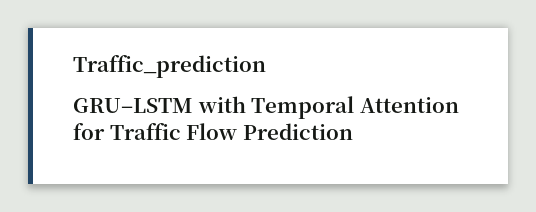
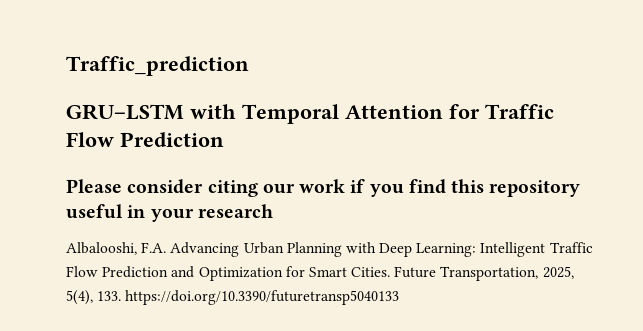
(353, 131) none -> [66,179,581,197] [66,204,273,222] [66,242,593,257] [66,266,574,281] [66,290,400,305] // Please consider citing our work if you find this repository useful in your research // Albalooshi, F.A. Advancing Urban Planning with Deep Learning: Intelligent Traffic Flow Prediction and Optimization for Smart Cities. Future Transportation, 2025, 5(4), 133. https://doi.org/10.3390/futuretransp5040133

